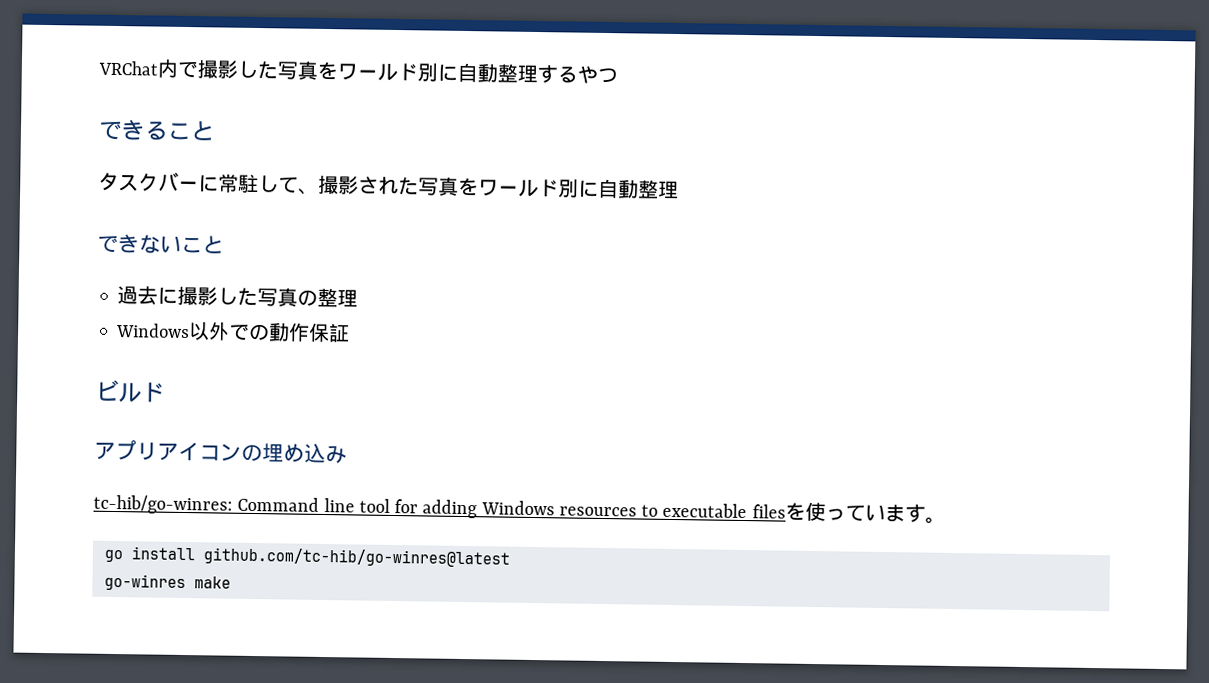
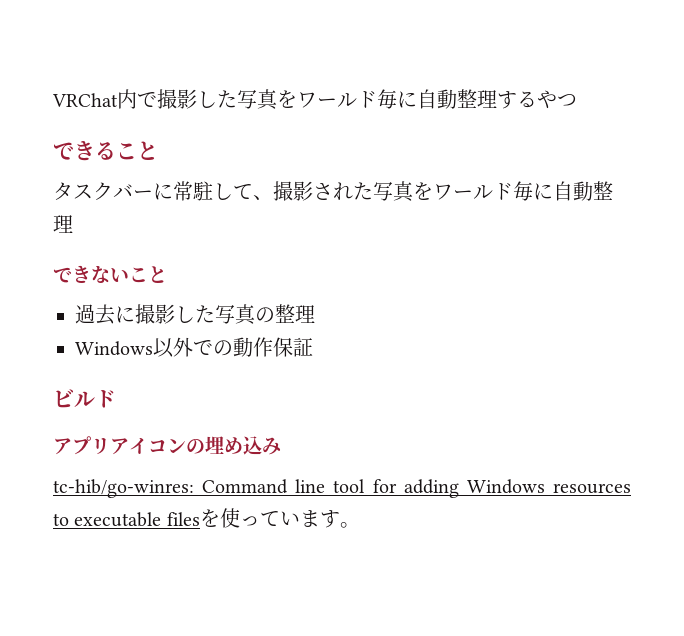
[417,62,438,82] 別 -> [377,89,397,109] 毎
[558,178,579,198] 別 -> [513,181,533,201] 毎
[103,546,510,568] [103,573,231,592] // go install github.com/tc-hib/go-winres@latest // go-winres make -> (360, 525) none

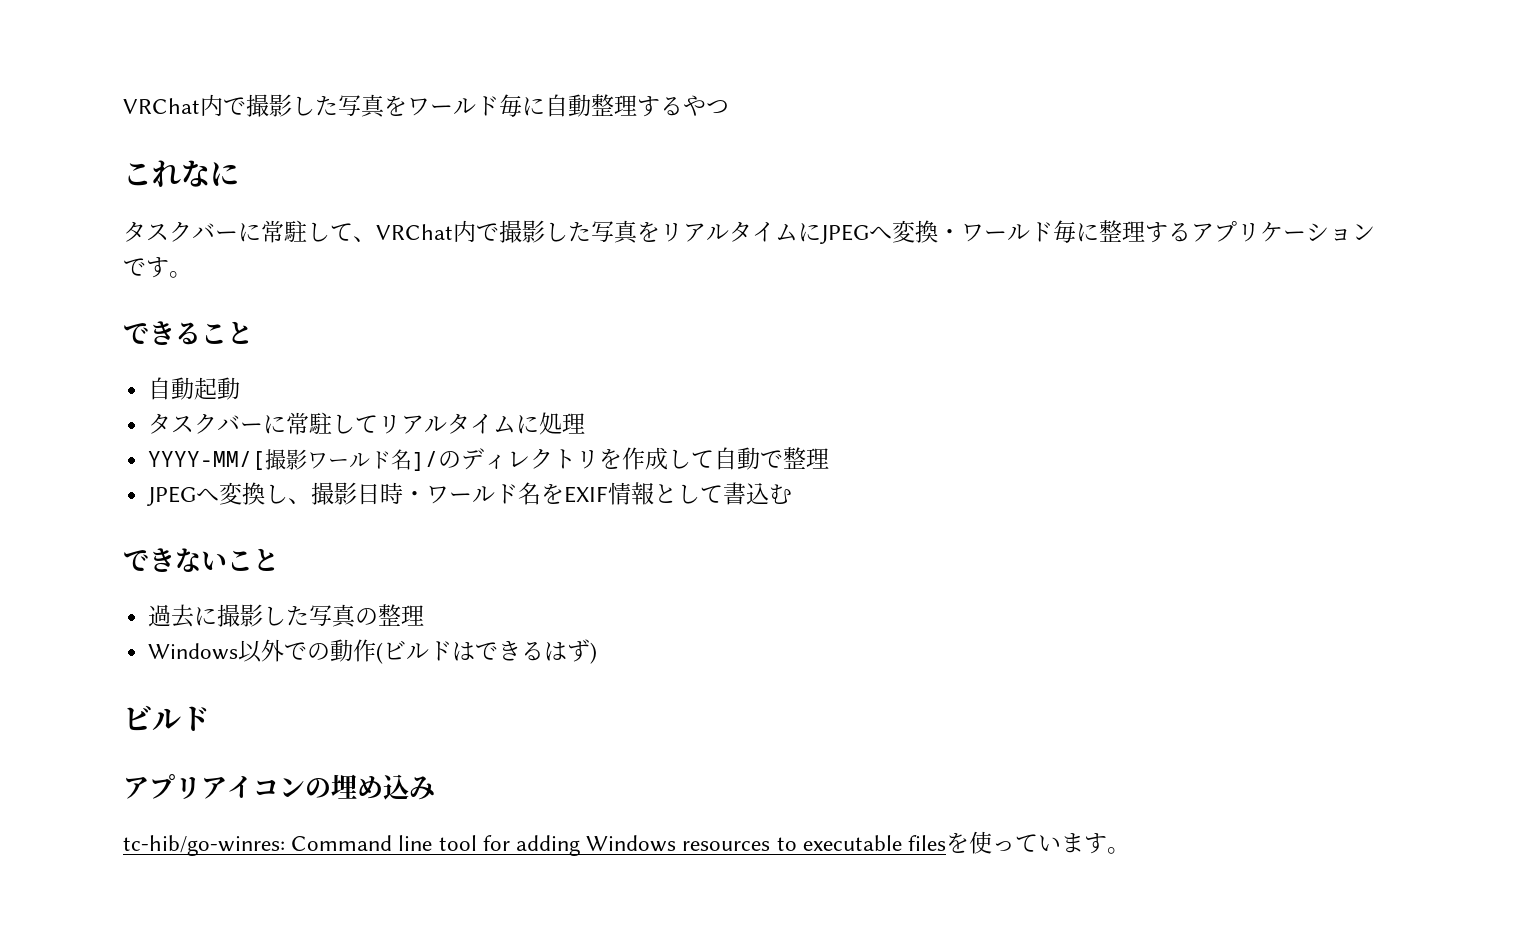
[53,141,158,161] できること -> [123,160,239,187] これなに
[273,181,613,202] [53,215,73,233] 撮影された写真をワールド毎に自動整理 -> [376,220,1375,244] [123,257,192,278] [123,321,253,345] [148,377,241,400] [148,412,586,435] [148,447,830,471] [147,482,793,506] VRChat内で撮影した写真をリアルタイムにJPEGへ変換・ワールド毎に整理するアプリケーションです。 // できること // 自動起動 // タスクバーに常駐してリアルタイムに処理 // YYYY-MM/[撮影ワールド名]/のディレクトリを作成して自動で整理 // JPEGへ変換し、撮影日時・ワールド名をEXIF情報として書込む
[273,337,313,357] 保証 -> [376,639,598,664] (ビルドはできるはず)

